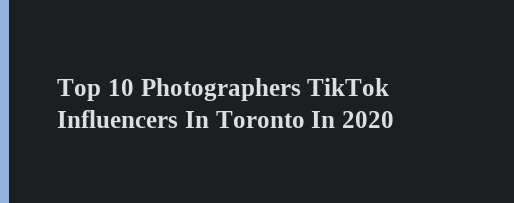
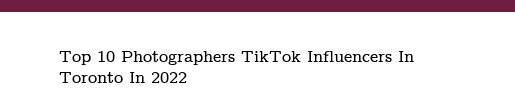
[342,111,394,128] 2020 -> [151,72,187,83] 2022

